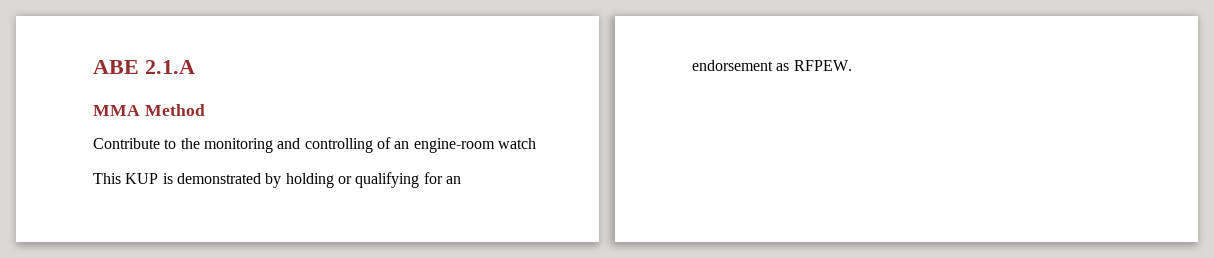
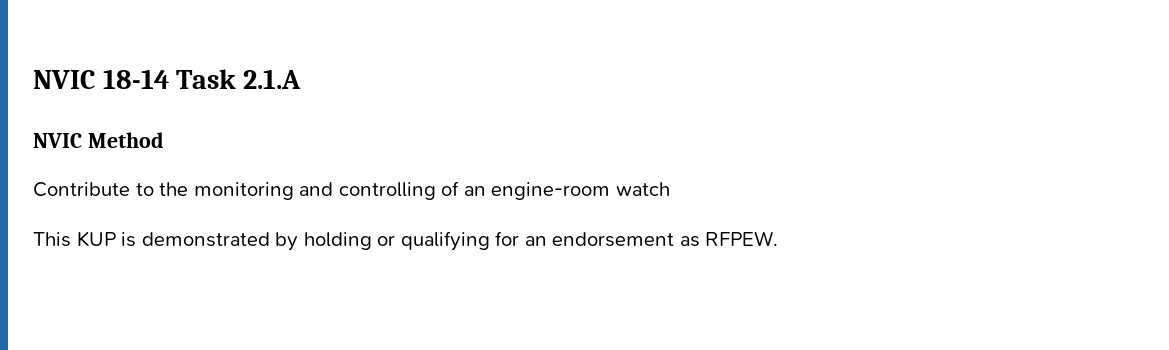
[93,60,139,74] ABE -> [33,69,237,89] NVIC 18-14 Task
[93,105,140,116] MMA -> [33,133,82,148] NVIC

